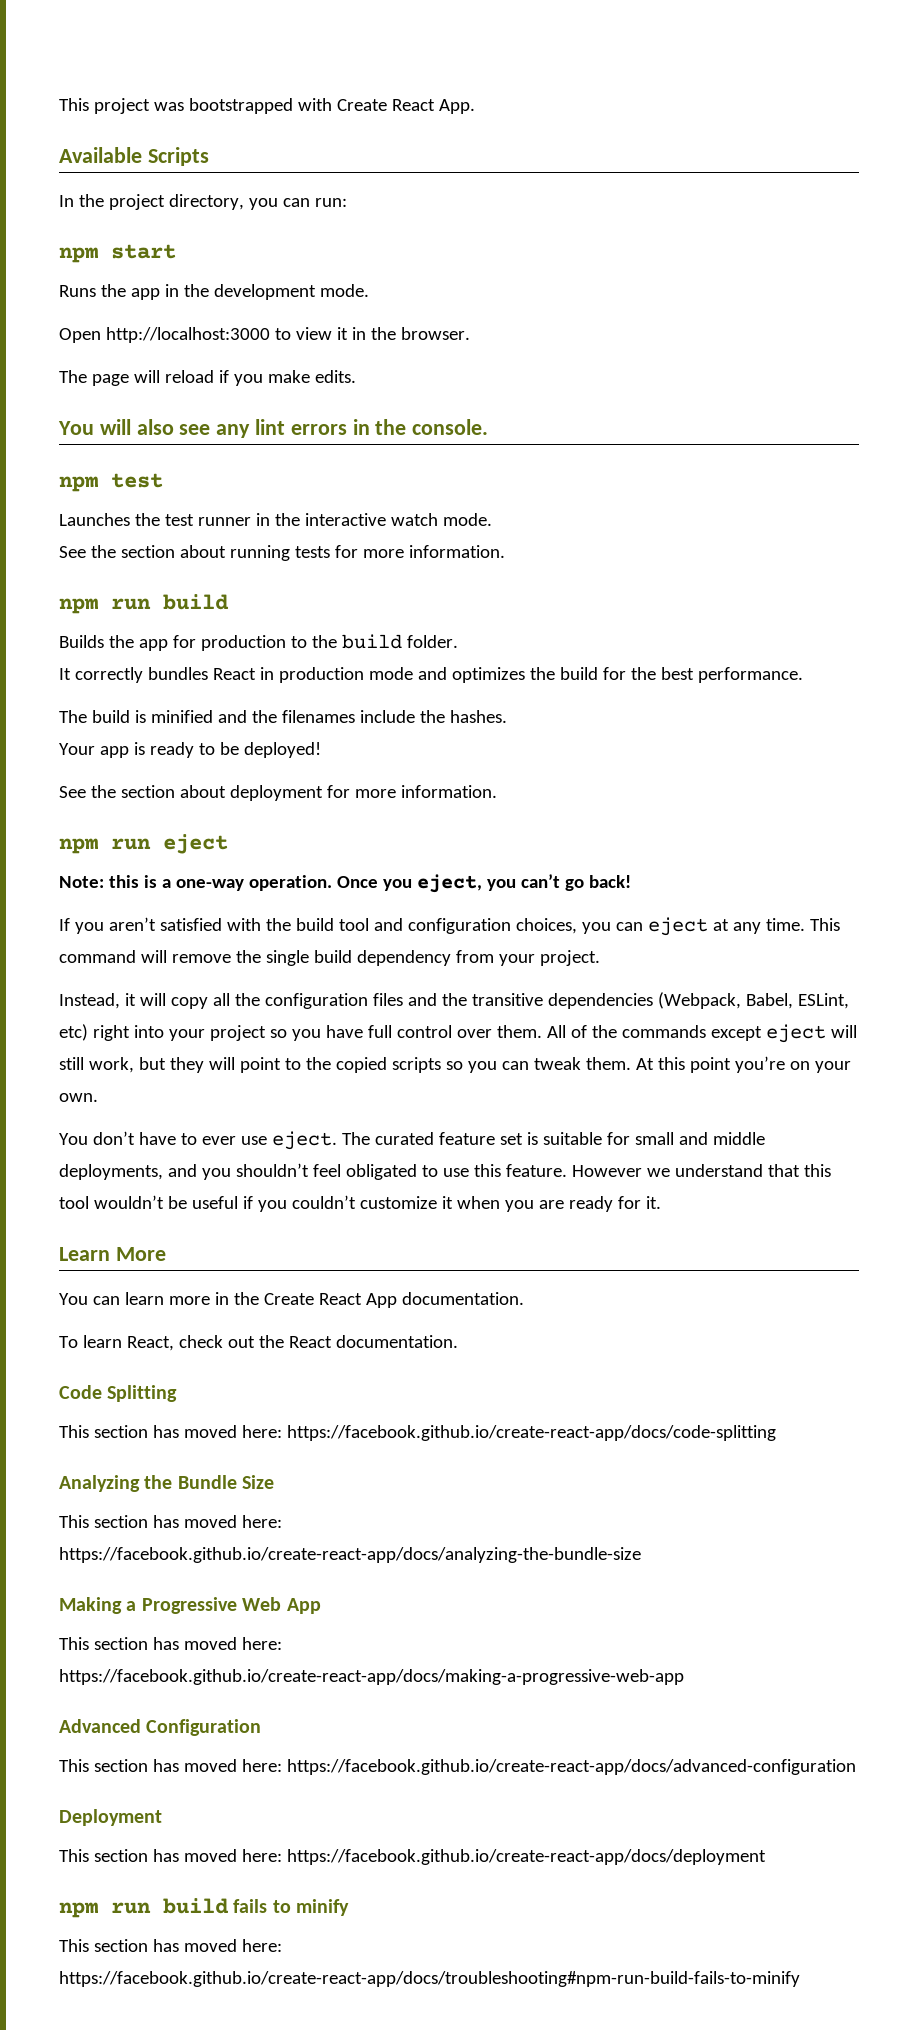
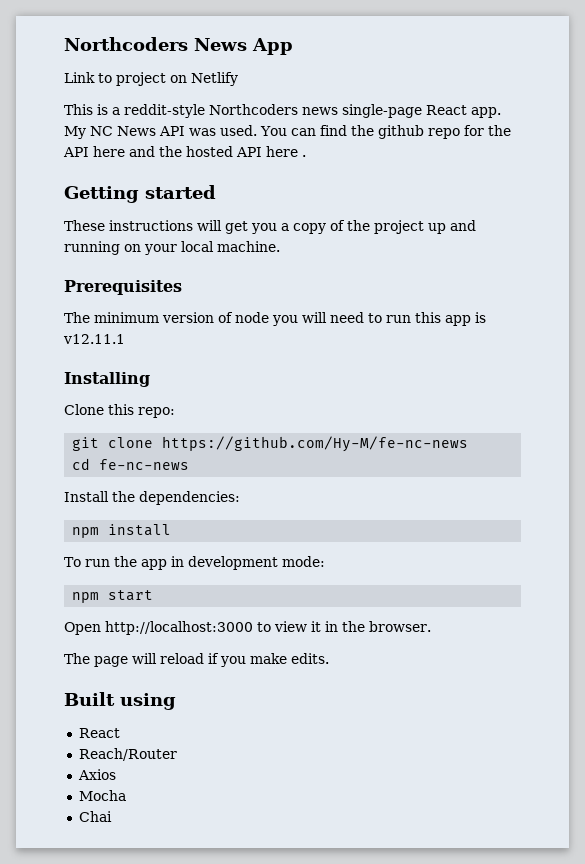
[59,98,475,114] [59,147,209,166] [59,194,347,210] [59,244,176,263] [59,284,369,300] This project was bootstrapped with Create React App. // Available Scripts // In the project directory, you can run: // npm start // Runs the app in the development mode. -> [64,37,293,55] [64,72,238,86] [64,104,501,118] [64,125,511,139] [63,146,306,157] [64,185,216,203] [64,220,476,234] [64,241,280,255] [64,280,182,295] [64,312,486,326] [63,334,125,344] [64,372,150,387] [64,404,175,418] [72,436,469,452] [72,458,190,470] [64,491,240,505] [72,524,172,538] [64,556,325,570] [72,590,154,603] Northcoders News App // Link to project on Netlify // This is a reddit-style Northcoders news single-page React app. My NC News API was used. You can find the github repo for the API here and the hosted API here . // Getting started // These instructions will get you a copy of the project up and running on your local machine. // Prerequisites // The minimum version of node you will need to run this app is v12.11.1 // Installing // Clone this repo: // git clone https://github.com/Hy-M/fe-nc-news // cd fe-nc-news // Install the dependencies: // npm install // To run the app in development mode: // npm start
[58,419,489,438] [59,473,163,492] [59,513,492,526] [59,545,505,561] [59,594,229,614] [59,634,458,651] [59,667,803,683] [59,710,507,723] [59,742,321,758] [59,785,497,801] [59,834,228,854] [59,874,631,893] [59,917,840,936] [59,950,600,966] [59,992,849,1009] [59,1024,857,1043] [59,1056,851,1073] [59,1093,98,1102] [59,1131,765,1150] [59,1163,831,1180] [59,1195,661,1212] [59,1247,166,1261] [59,1292,524,1308] [59,1335,458,1351] [59,1385,178,1402] [59,1425,776,1441] [59,1475,275,1492] [59,1515,282,1528] [59,1547,641,1563] [59,1597,321,1614] [59,1637,282,1650] [59,1669,684,1685] [59,1719,262,1736] [59,1759,856,1775] [59,1809,162,1826] [59,1849,766,1865] [59,1898,350,1918] [59,1939,282,1952] [59,1971,800,1987] You will also see any lint errors in the console. // npm test // Launches the test runner in the interactive watch mode. // See the section about running tests for more information. // npm run build // Builds the app for production to the build folder. // It correctly bundles React in production mode and optimizes the build for the best performance. // The build is minified and the filenames include the hashes. // Your app is ready to be deployed! // See the section about deployment for more information. // npm run eject // Note: this is a one-way operation. Once you eject, you can’t go back! // If you aren’t satisfied with the build tool and configuration choices, you can eject at any time. This command will remove the single build dependency from your project. // Instead, it will copy all the configuration files and the transitive dependencies (Webpack, Babel, ESLint, etc) right into your project so you have full control over them. All of the commands except eject will still work, but they will point to the copied scripts so you can tweak them. At this point you’re on your own. // You don’t have to ever use eject. The curated feature set is suitable for small and middle deployments, and you shouldn’t feel obligated to use this feature. However we understand that this tool wouldn’t be useful if you couldn’t customize it when you are ready for it. // Learn More // You can learn more in the Create React App documentation. // To learn React, check out the React documentation. // Code Splitting // This section has moved here: https://facebook.github.io/create-react-app/docs/code-splitting // Analyzing the Bundle Size // This section has moved here: https://facebook.github.io/create-react-app/docs/analyzing-the-bundle-size // Making a Progressive Web App // This section has moved here: https://facebook.github.io/create-react-app/docs/making-a-progressive-web-app // Advanced Configuration // This section has moved here: https://facebook.github.io/create-react-app/docs/advanced-configuration // Deployment // This section has moved here: https://facebook.github.io/create-react-app/docs/deployment // npm run build fails to minify // This section has moved here: https://facebook.github.io/create-react-app/docs/troubleshooting#npm-run-build-fails-to-minify -> [64,692,176,710] [78,728,120,738] [78,748,177,761] [77,769,116,780] [78,790,126,801] [78,811,112,822] Built using // React // Reach/Router // Axios // Mocha // Chai

